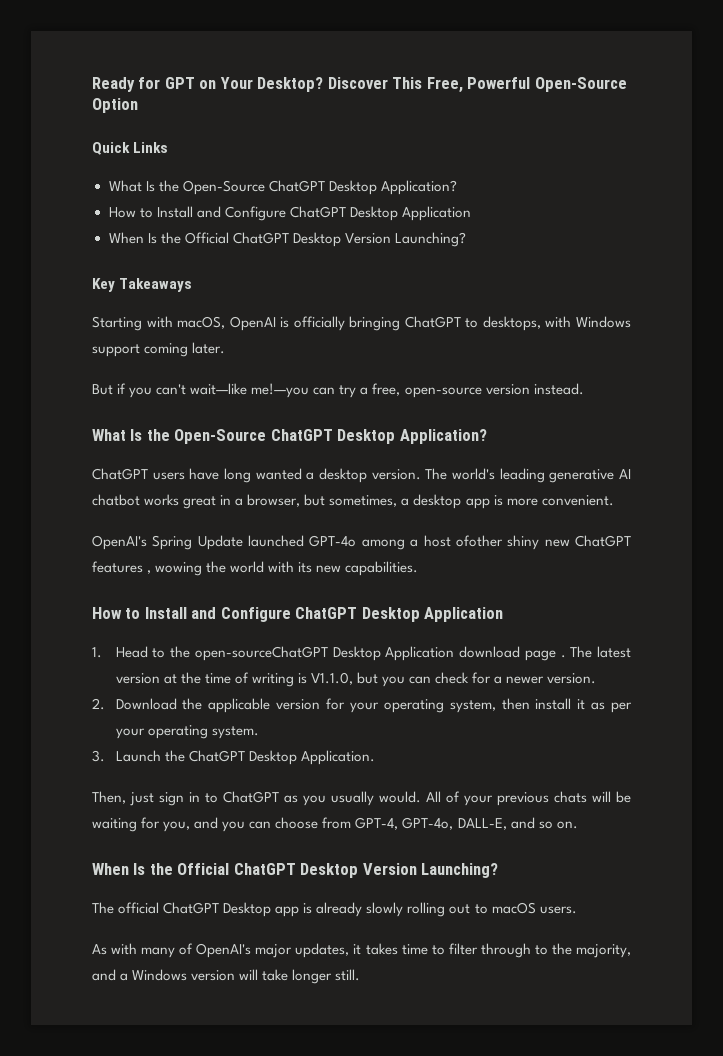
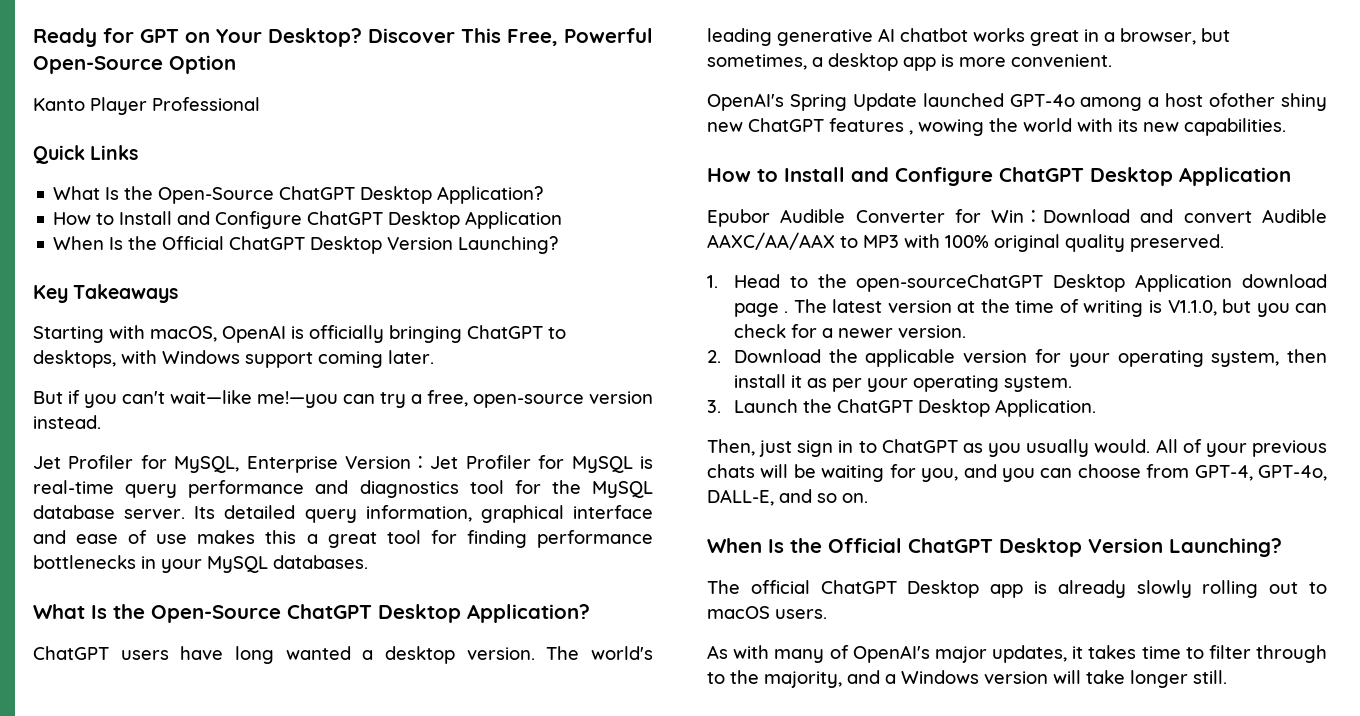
(138, 105) none -> [33,97,260,115] // Kanto Player Professional
(584, 389) none -> [33,455,654,473] [33,480,653,498] [33,505,653,523] [33,530,653,548] [33,555,368,573] // Jet Profiler for MySQL, Enterprise Version：Jet Profiler for MySQL is real-time query performance and diagnostics tool for the MySQL database server. Its detailed query information, graphical interface and ease of use makes this a great tool for finding performance bottlenecks in your MySQL databases.
(504, 614) none -> [707,209,1327,227] [707,232,1224,252] // Epubor Audible Converter for Win：Download and convert Audible AAXC/AA/AAX to MP3 with 100% original quality preserved.

